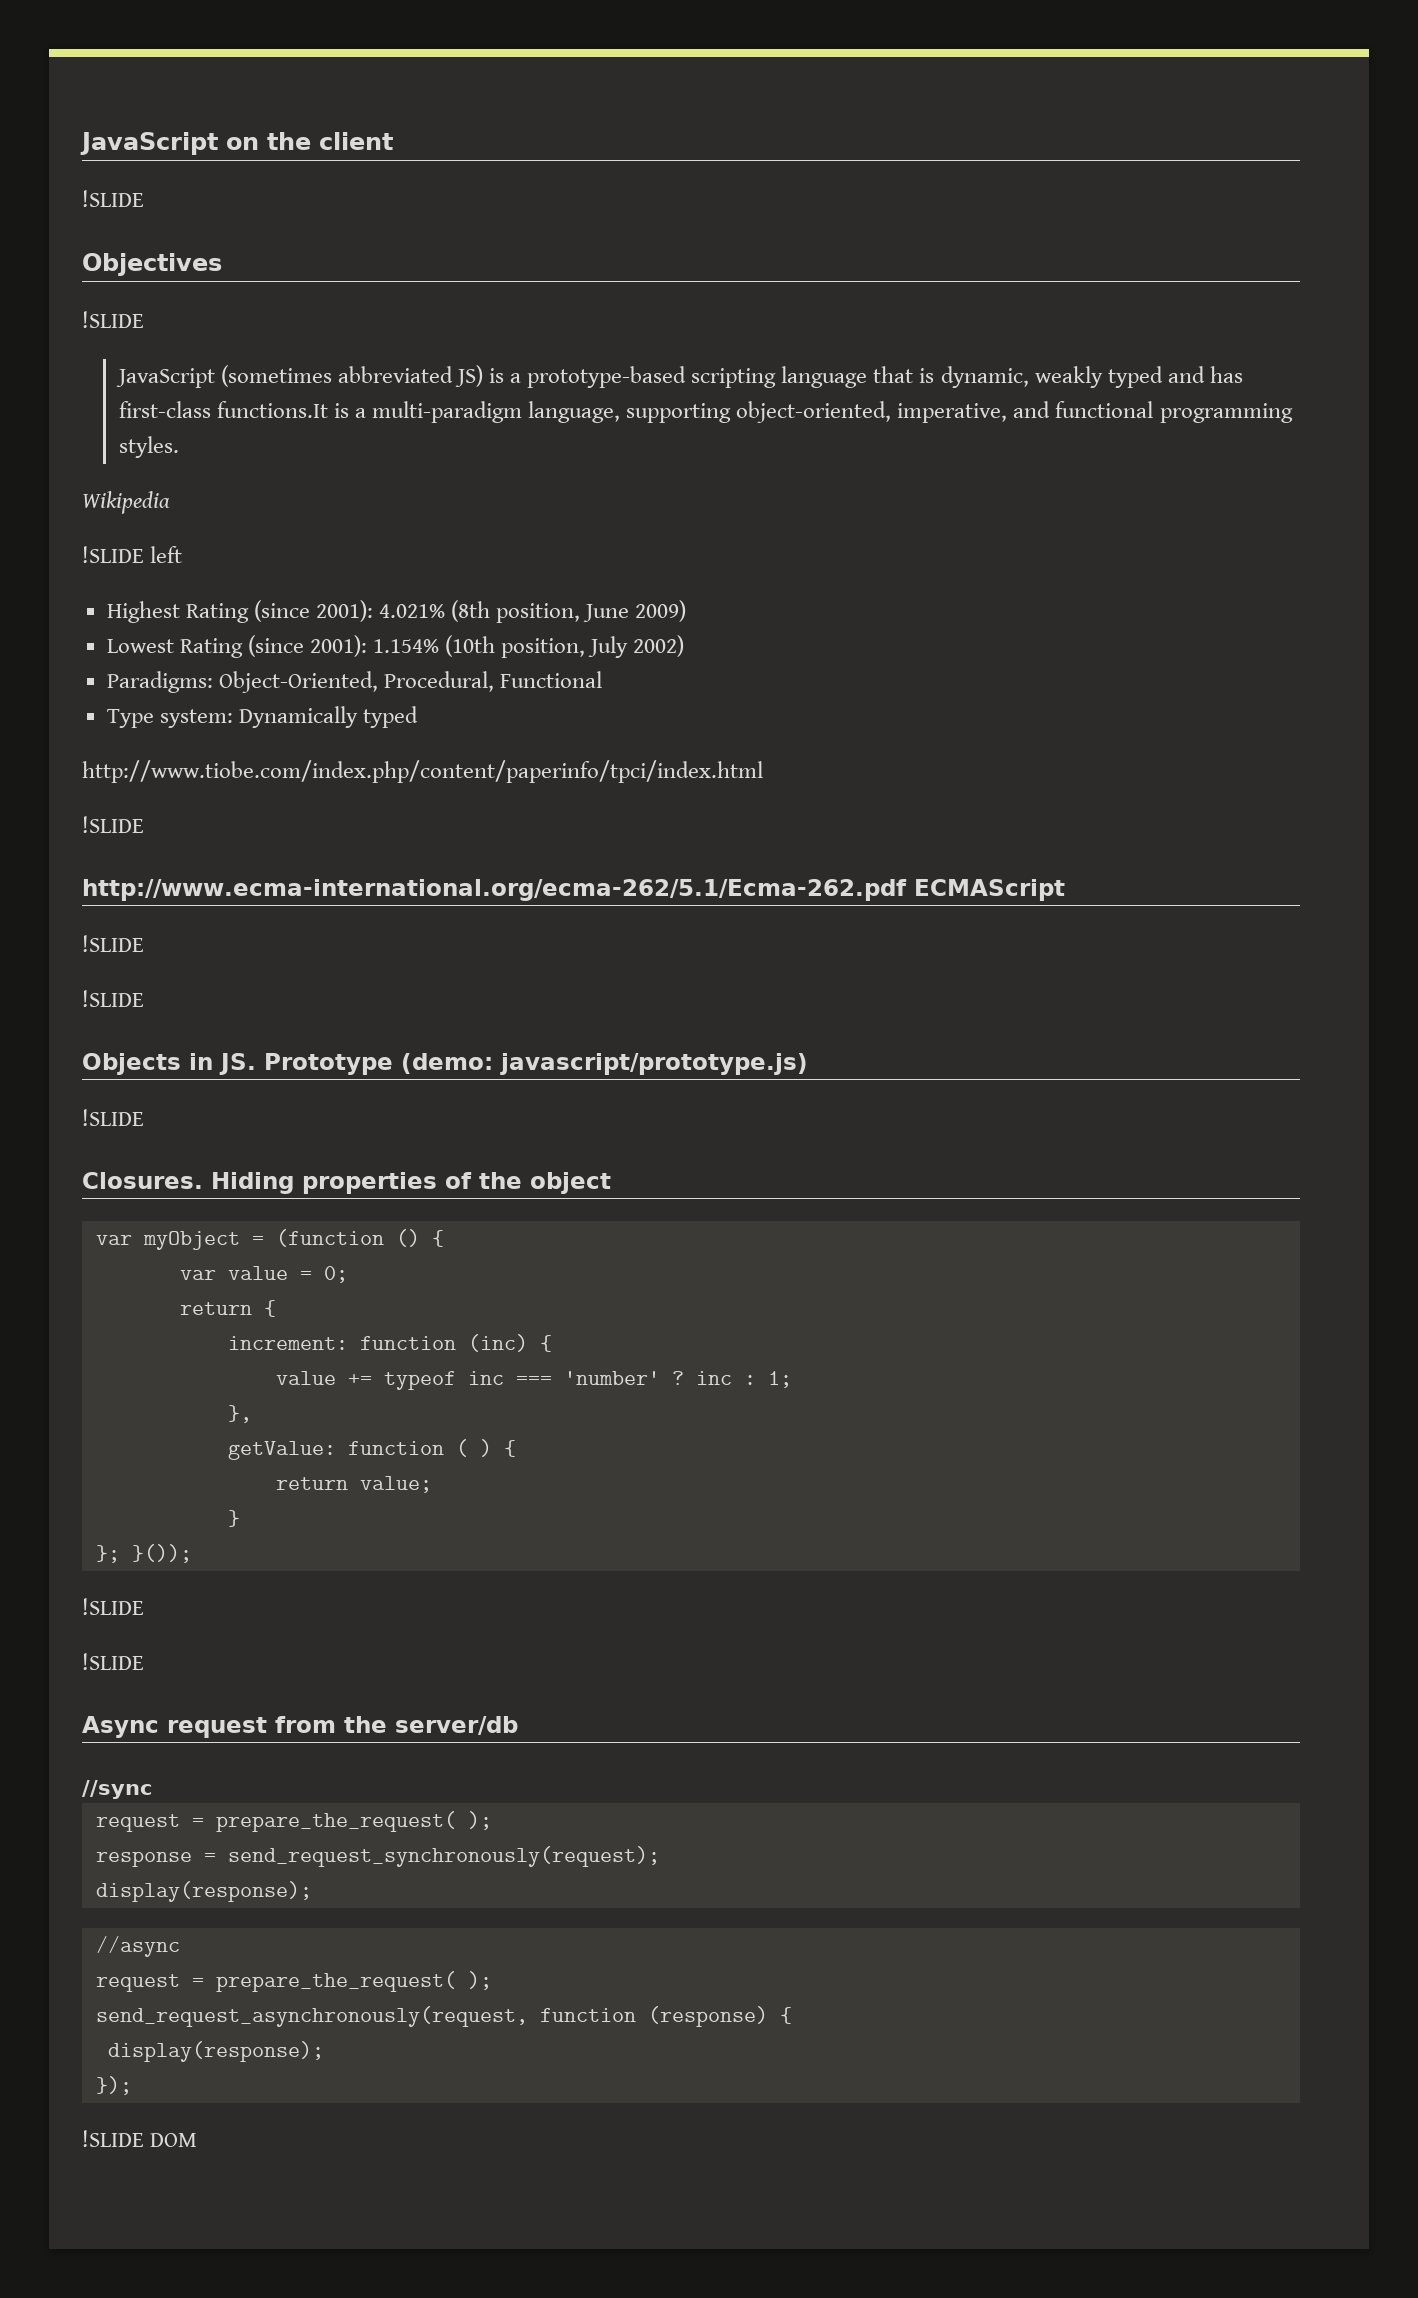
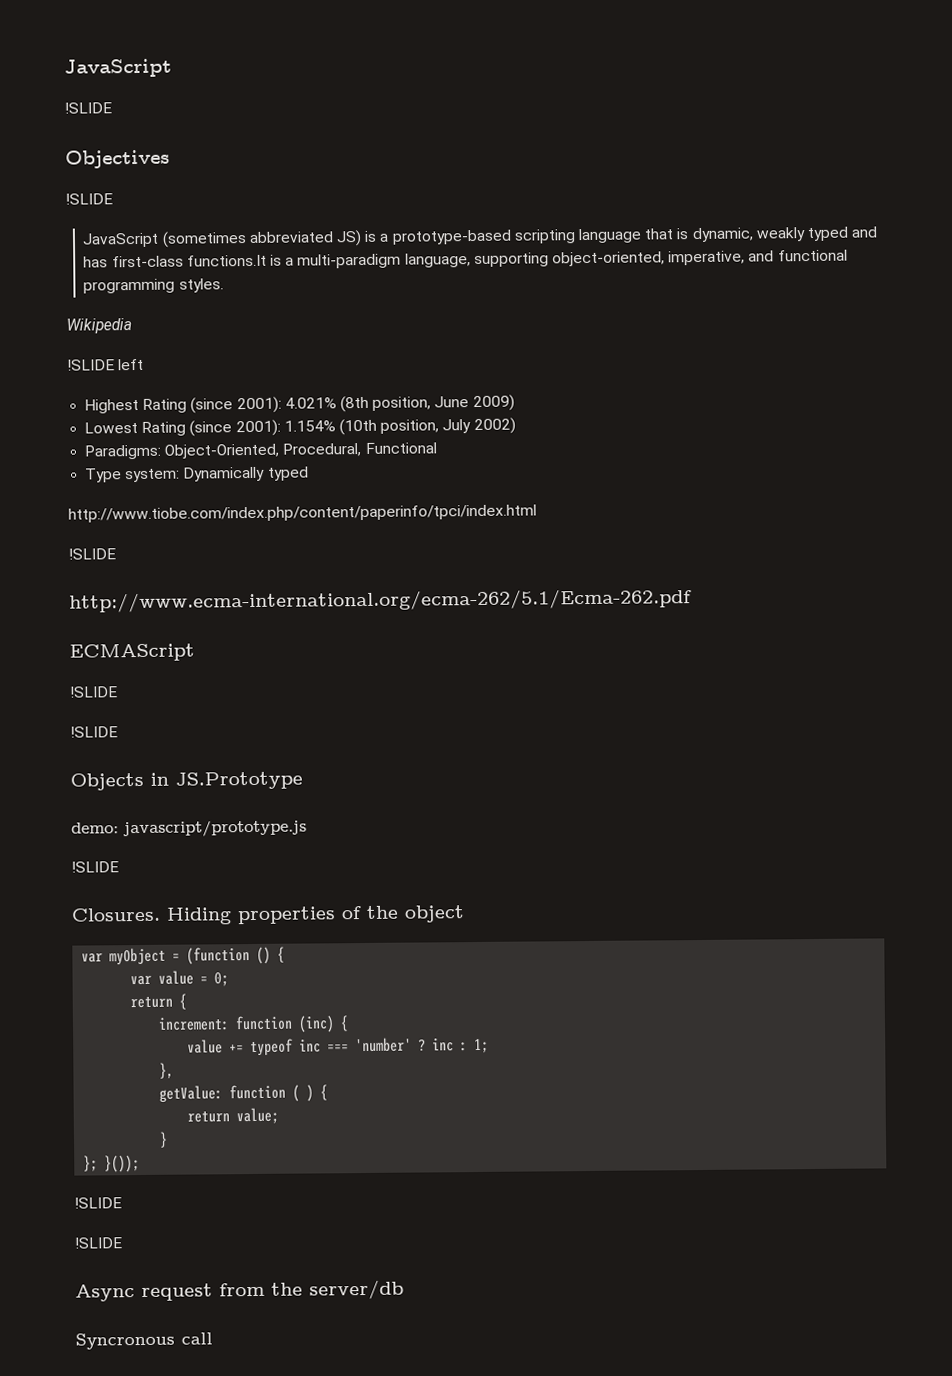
[80,132,393,155] JavaScript on the client -> [64,58,172,78] JavaScript
(907, 890) none -> (692, 600) //
[219,1053,808,1075] JS. Prototype (demo: javascript/prototype.js) -> [175,771,303,790] [71,819,307,838] JS.Prototype // demo: javascript/prototype.js
[82,1780,152,1799] [95,1811,492,1832] [95,1846,660,1867] [95,1881,312,1902] [95,1936,180,1957] [95,1971,492,1992] [95,2006,792,2027] [107,2041,324,2062] [95,2076,132,2095] [82,2130,198,2147] //sync // request = prepare_the_request( ); // response = send_request_synchronously(request); // display(response); // //async // request = prepare_the_request( ); // send_request_asynchronously(request, function (response) { // display(response); // }); // !SLIDE DOM -> [75,1332,213,1350] Syncronous call

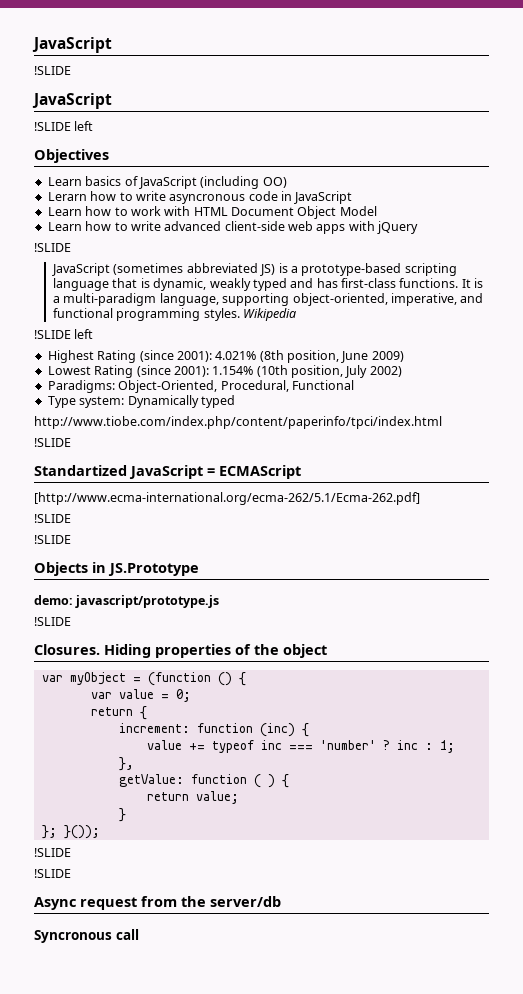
[65,149,170,169] Objectives -> [32,93,112,109] [34,121,94,131] [34,149,109,163] [47,176,287,189] [47,191,353,204] [47,206,377,219] [47,221,419,234] JavaScript // !SLIDE left // Objectives // Learn basics of JavaScript (including OO) // Lerarn how to write asyncronous code in JavaScript // Learn how to work with HTML Document Object Model // Learn how to write advanced client-side web apps with jQuery
[186,254,267,267] functions.It -> [399,278,471,288] functions. It
(224, 285) // -> (240, 314) none
[69,588,692,613] [69,643,195,662] http://www.ecma-international.org/ecma-262/5.1/Ecma-262.pdf // ECMAScript -> [34,465,301,479] [34,492,420,505] Standartized JavaScript = ECMAScript // [http://www.ecma-international.org/ecma-262/5.1/Ecma-262.pdf]

